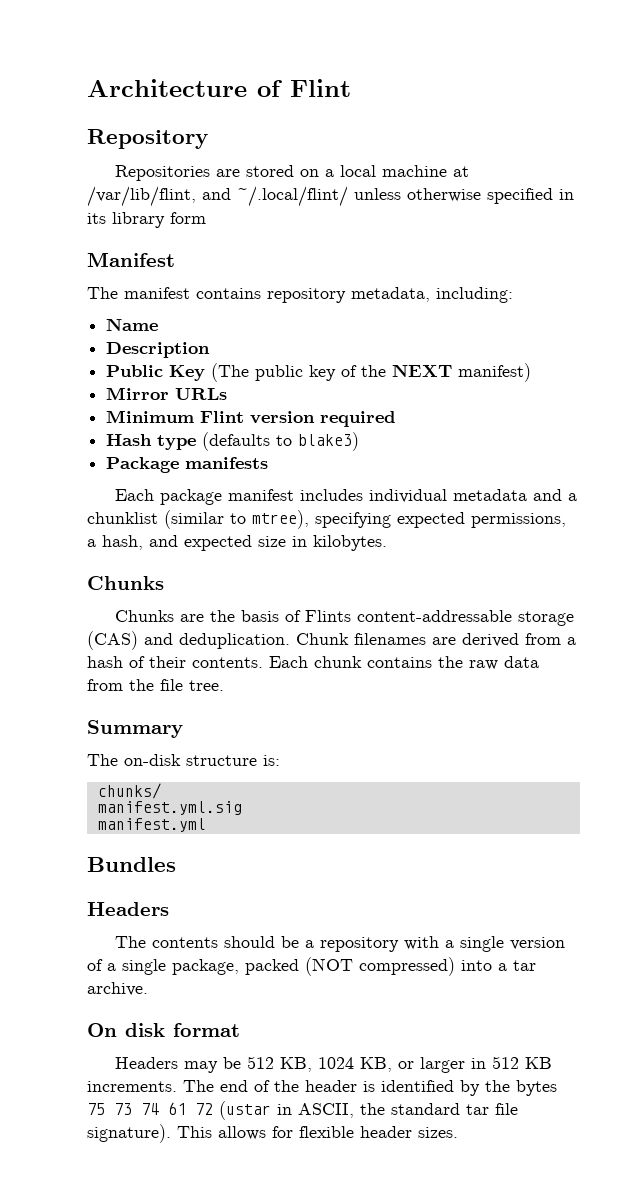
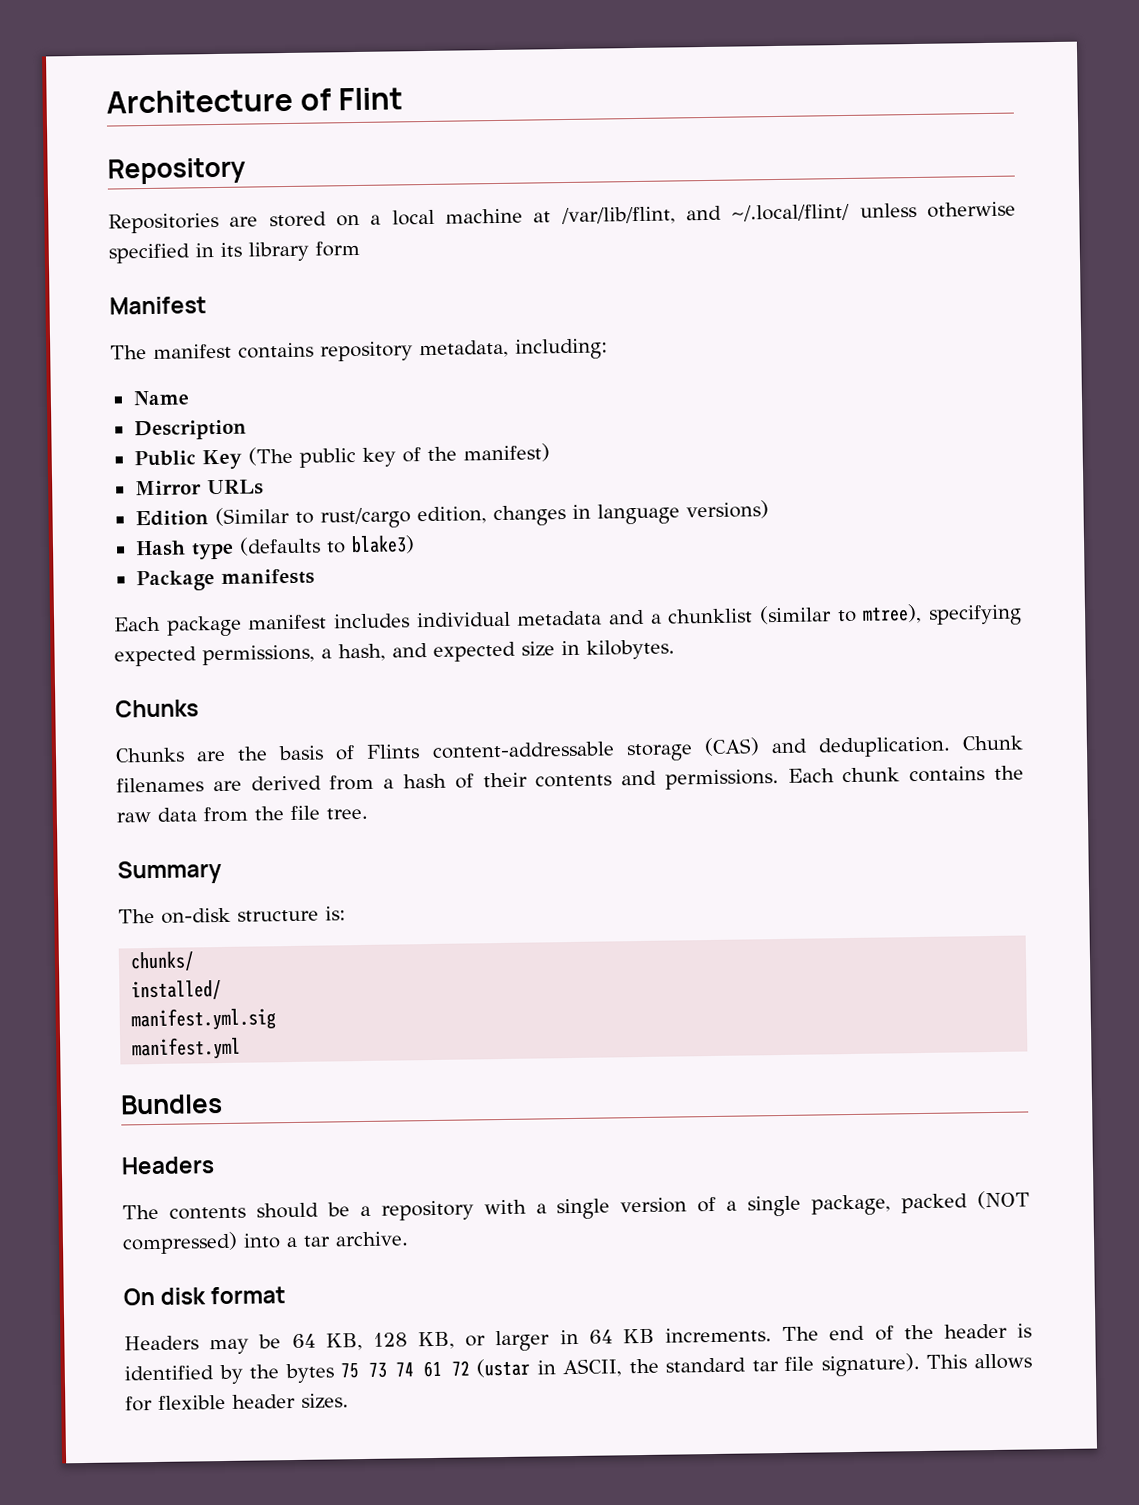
[392,364,453,377] NEXT -> (457, 454) none
[106,410,396,427] Minimum Flint version required -> [134,500,769,529] Edition (Similar to rust/cargo edition, changes in language versions)
[192,657,263,668] contents. -> [535,769,779,790] contents and permissions.
(161, 791) none -> [131,979,223,1001] // installed/
[246,1056,354,1072] 512 KB, 1024 -> [291,1332,408,1351] 64 KB, 128
[491,1056,519,1069] 512 -> [588,1329,613,1344] 64

